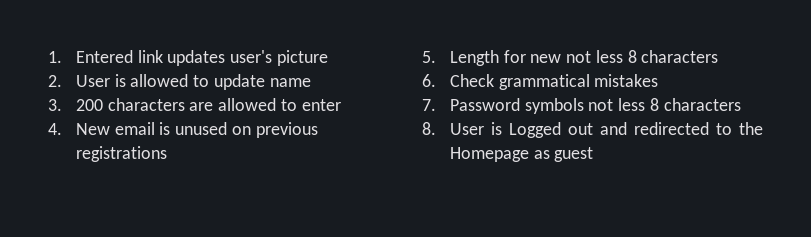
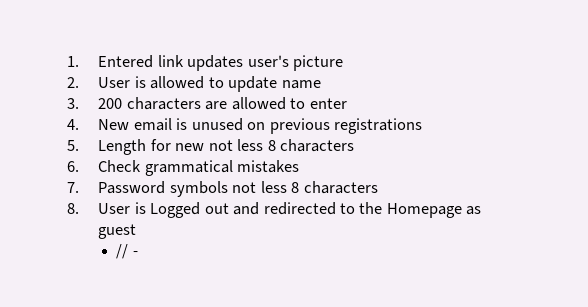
(594, 154) none -> [116,244,138,259] // // -

